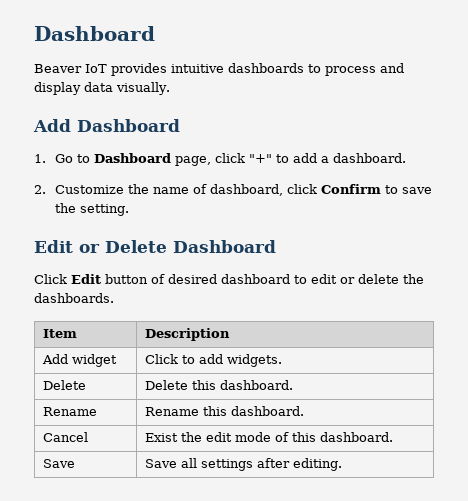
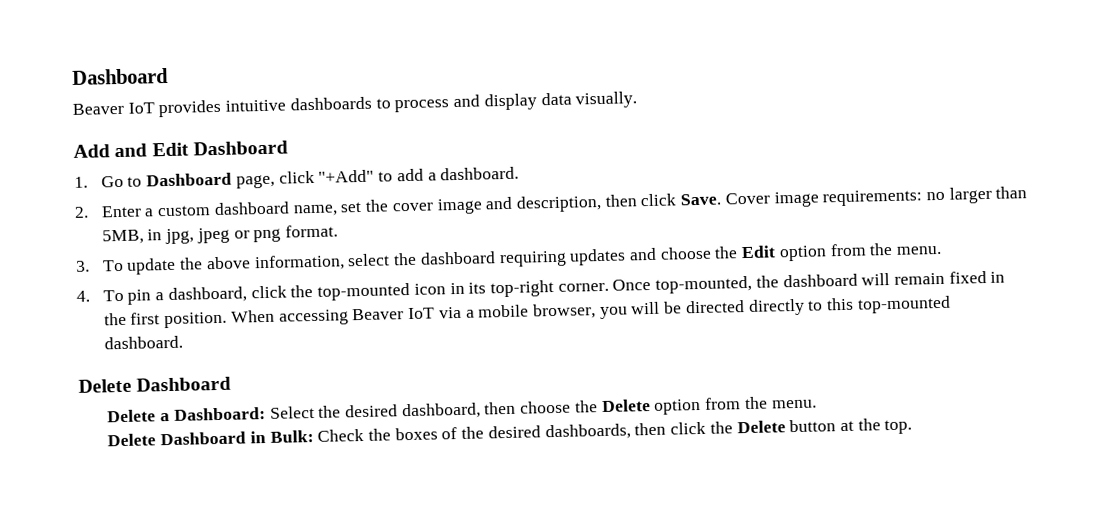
(71, 125) none -> [114,142,189,158] and Edit
[248,154,272,163] "+" -> [318,169,375,183] "+Add"
[54,184,432,196] [54,203,129,216] [34,240,276,253] [34,274,424,284] [34,293,114,303] [43,329,78,338] [145,328,231,341] [42,354,118,367] [145,354,283,367] [43,380,87,390] [145,380,294,390] [43,407,98,416] [145,406,305,416] [43,432,89,442] [145,432,394,442] [43,459,76,468] [145,458,343,471] Customize the name of dashboard, click Confirm to save the setting. // Edit or Delete Dashboard // Click Edit button of desired dashboard to edit or delete the dashboards. // Item | Description // Add widget | Click to add widgets. // Delete | Delete this dashboard. // Rename | Rename this dashboard. // Cancel | Exist the edit mode of this dashboard. // Save | Save all settings after editing. -> [100,186,1028,218] [101,224,339,245] [75,242,943,275] [76,271,1006,305] [103,295,951,329] [103,335,183,350] [78,376,232,393] [107,396,817,423] [107,418,913,447] Enter a custom dashboard name, set the cover image and description, then click Save. Cover image requirements: no larger than 5MB, in jpg, jpeg or png format. // 3. To update the above information, select the dashboard requiring updates and choose the Edit option from the menu. // 4. To pin a dashboard, click the top-mounted icon in its top-right corner. Once top-mounted, the dashboard will remain fixed in the first position. When accessing Beaver IoT via a mobile browser, you will be directed directly to this top-mounted dashboard. // Delete Dashboard // Delete a Dashboard: Select the desired dashboard, then choose the Delete option from the menu. // Delete Dashboard in Bulk: Check the boxes of the desired dashboards, then click the Delete button at the top.

